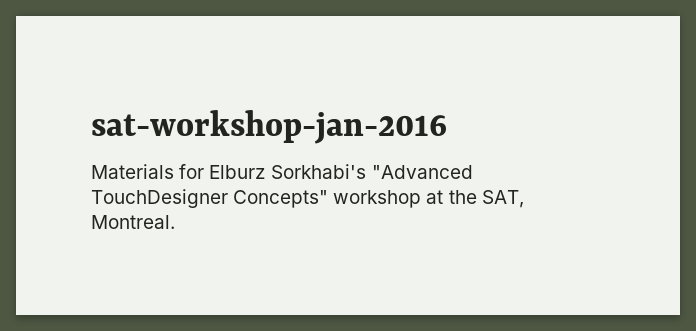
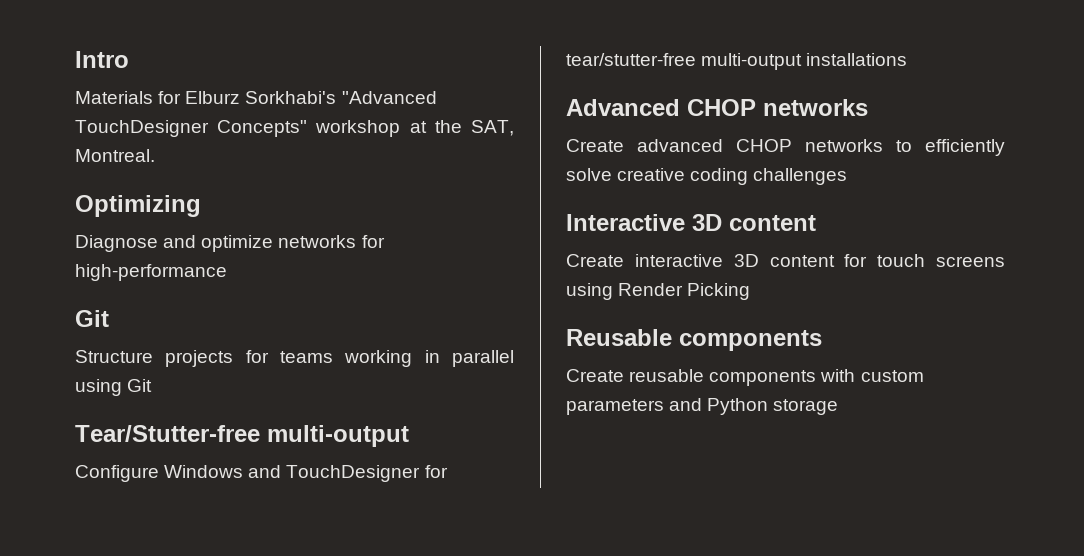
[91,110,447,144] sat-workshop-jan-2016 -> [75,51,129,68] Intro
(175, 222) none -> [75,195,201,217] [75,235,385,252] [75,264,227,281] [75,310,109,327] [75,350,514,367] [75,379,153,396] [75,425,409,447] [75,465,448,482] [566,53,908,70] [566,99,868,116] [566,139,1005,156] [566,168,848,185] [566,214,816,231] [566,254,1005,267] [566,283,751,300] [566,329,822,351] [566,369,924,386] [566,398,839,415] // Optimizing // Diagnose and optimize networks for high-performance // Git // Structure projects for teams working in parallel using Git // Tear/Stutter-free multi-output // Configure Windows and TouchDesigner for tear/stutter-free multi-output installations // Advanced CHOP networks // Create advanced CHOP networks to efficiently solve creative coding challenges // Interactive 3D content // Create interactive 3D content for touch screens using Render Picking // Reusable components // Create reusable components with custom parameters and Python storage

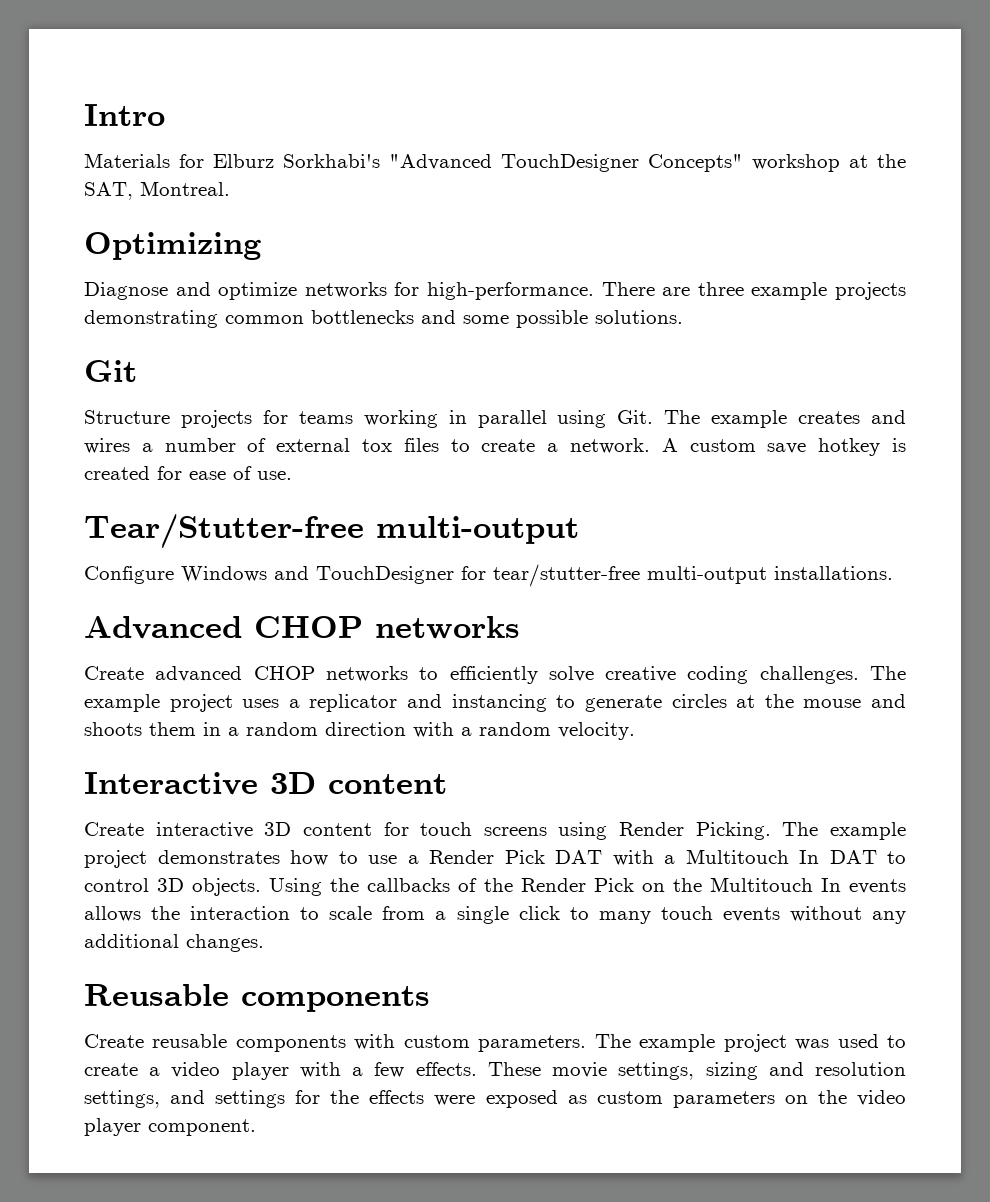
[75,264,227,281] high-performance -> [427,282,907,300] [84,310,683,328] high-performance. There are three example projects demonstrating common bottlenecks and some possible solutions.
[127,379,153,392] Git -> [617,410,906,428] [84,438,906,456] [84,466,292,480] Git. The example creates and wires a number of external tox files to create a network. A custom save hotkey is created for ease of use.
[806,53,908,66] installations -> [774,566,893,580] installations.
[753,168,848,185] challenges -> [759,666,906,684] [84,694,907,712] [84,722,635,740] challenges. The example project uses a replicator and instancing to generate circles at the mouse and shoots them in a random direction with a random velocity.
[687,283,751,300] Picking -> [695,822,906,840] [84,849,906,868] [84,877,906,896] [84,906,906,924] [84,934,264,952] Picking. The example project demonstrates how to use a Render Pick DAT with a Multitouch In DAT to control 3D objects. Using the callbacks of the Render Pick on the Multitouch In events allows the interaction to scale from a single click to many touch events without any additional changes.
[566,398,839,415] parameters and Python storage -> [478,1034,907,1052] [84,1062,907,1080] [84,1090,907,1108] [84,1118,256,1136] parameters. The example project was used to create a video player with a few effects. These movie settings, sizing and resolution settings, and settings for the effects were exposed as custom parameters on the video player component.

